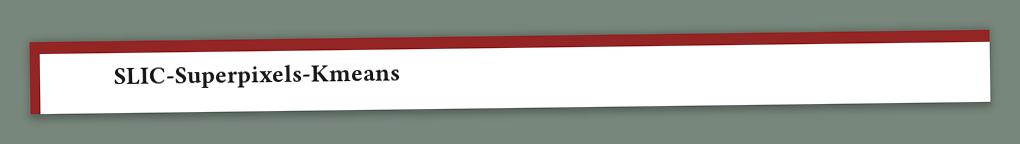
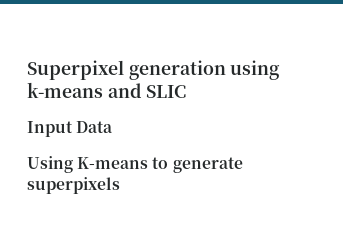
[113,63,401,90] SLIC-Superpixels-Kmeans -> [27,60,281,80] [27,82,187,98] [27,121,114,137] [27,156,243,173] [27,177,120,194] Superpixel generation using k-means and SLIC // Input Data // Using K-means to generate superpixels

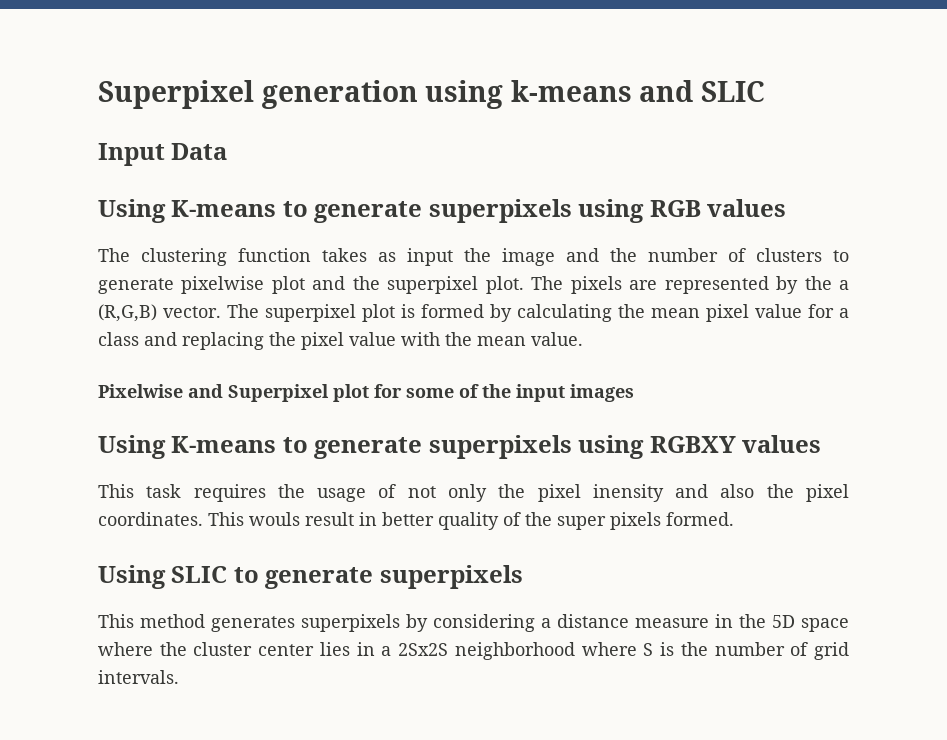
(120, 185) none -> [578,199,787,223] [98,248,849,266] [98,276,849,294] [98,304,849,322] [98,332,583,350] [98,384,634,402] [98,435,822,459] [98,484,850,502] [98,512,734,530] [98,565,523,589] [98,614,849,632] [98,642,850,660] [98,670,179,684] using RGB values // The clustering function takes as input the image and the number of clusters to generate pixelwise plot and the superpixel plot. The pixels are represented by the a (R,G,B) vector. The superpixel plot is formed by calculating the mean pixel value for a class and replacing the pixel value with the mean value. // Pixelwise and Superpixel plot for some of the input images // Using K-means to generate superpixels using RGBXY values // This task requires the usage of not only the pixel inensity and also the pixel coordinates. This wouls result in better quality of the super pixels formed. // Using SLIC to generate superpixels // This method generates superpixels by considering a distance measure in the 5D space where the cluster center lies in a 2Sx2S neighborhood where S is the number of grid intervals.

